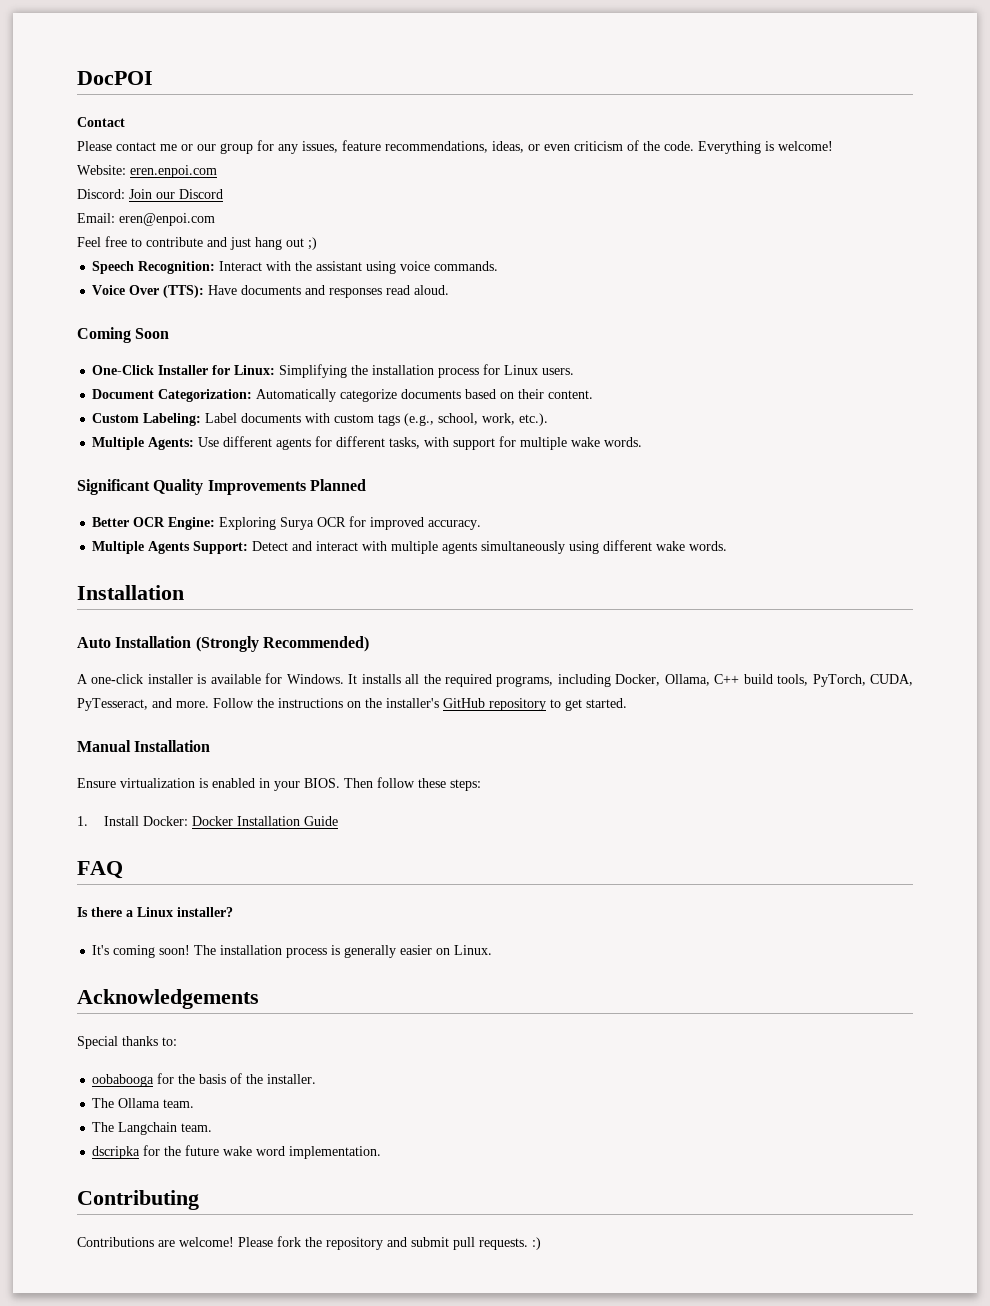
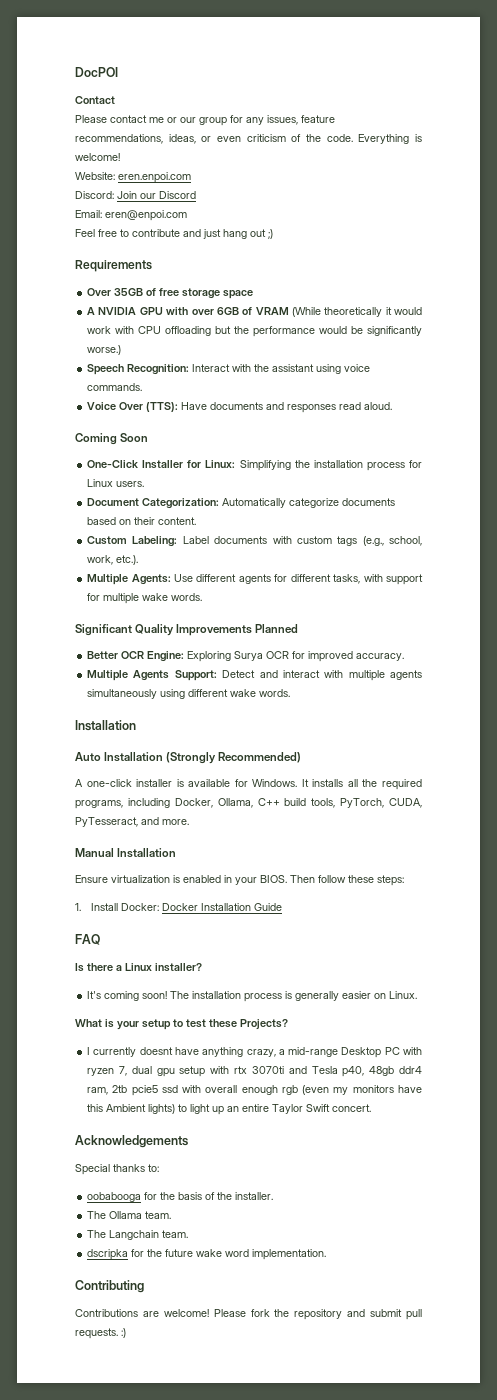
(317, 243) none -> [75,260,152,272] [87,288,254,299] [87,307,422,317] [87,326,422,337] [87,345,122,355] // Requirements // Over 35GB of free storage space // A NVIDIA GPU with over 6GB of VRAM (While theoretically it would work with CPU offloading but the performance would be significantly worse.)
[213,698,627,711] Follow the instructions on the installer's GitHub repository to get started. -> (189, 822) none
(493, 950) none -> [75,1019,288,1030] [87,1047,423,1058] [87,1066,422,1077] [87,1085,422,1096] [87,1104,372,1115] // What is your setup to test these Projects? // I currently doesnt have anything crazy, a mid-range Desktop PC with ryzen 7, dual gpu setup with rtx 3070ti and Tesla p40, 48gb ddr4 ram, 2tb pcie5 ssd with overall enough rgb (even my monitors have this Ambient lights) to light up an entire Taylor Swift concert.

